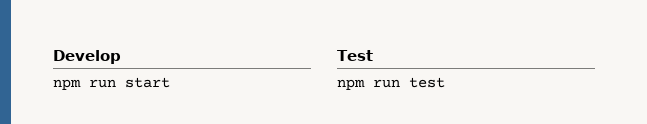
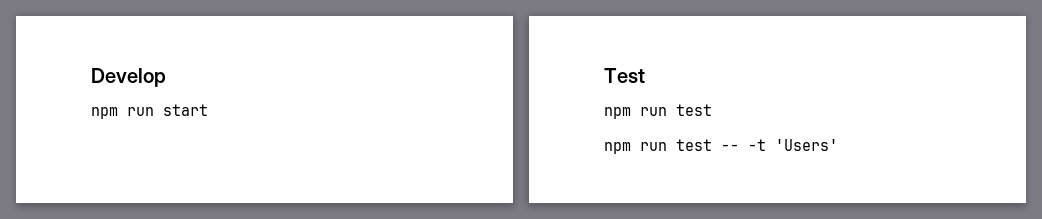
(445, 82) none -> [604,139,838,154] // npm run test -- -t 'Users'

